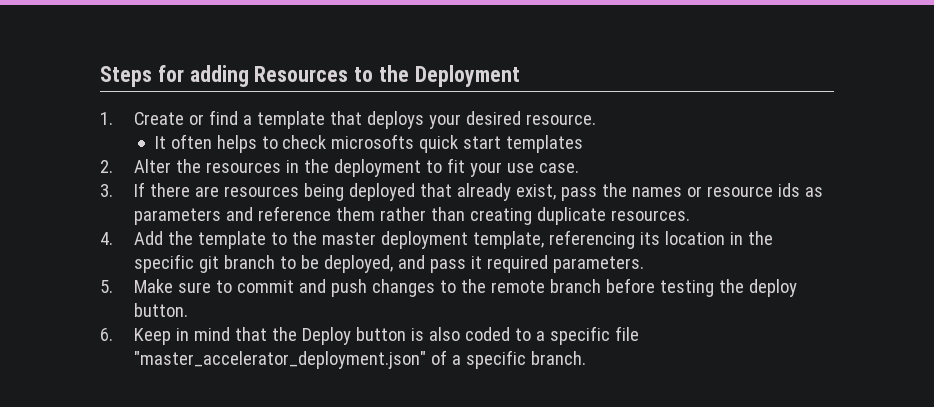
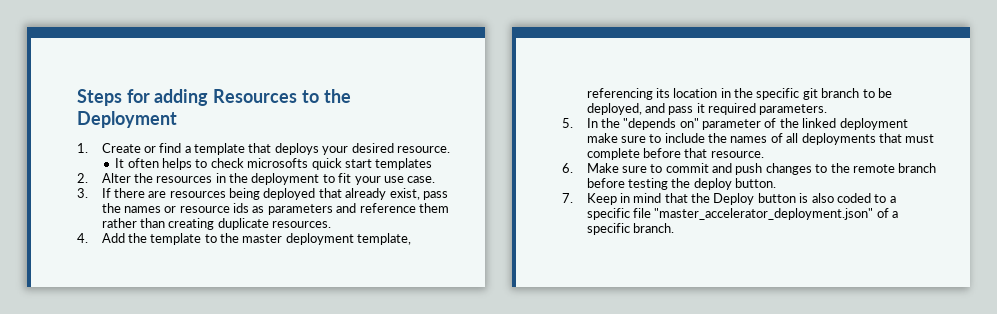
(113, 286) none -> [586,118,908,130] [586,133,935,145] [586,148,764,160] [562,163,573,173] In the "depends on" parameter of the linked deployment make sure to include the names of all deployments that must complete before that resource. // 6.
[100,328,113,341] 6. -> [562,193,573,203] 7.

